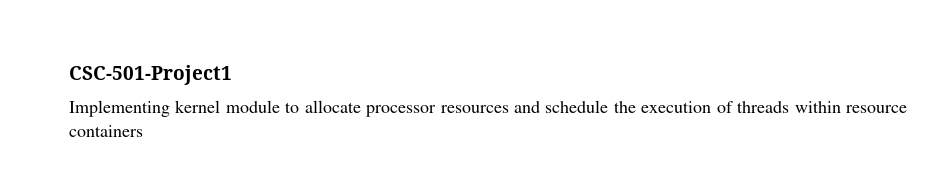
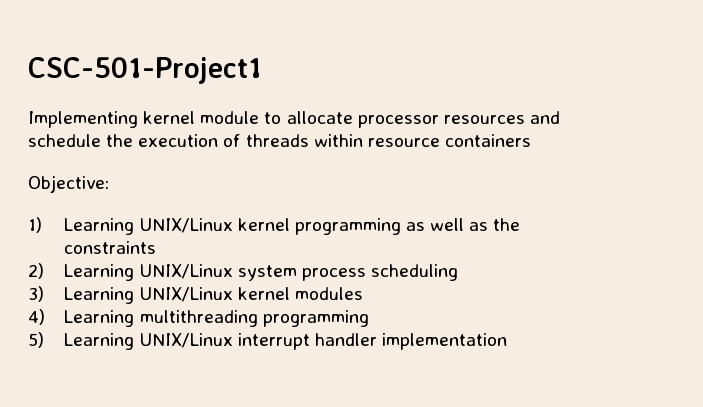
(143, 131) none -> [28,175,109,193] [28,217,521,235] [64,241,157,254] [28,263,458,281] [28,286,363,304] [28,309,369,327] [28,332,507,350] // Objective: // 1) Learning UNIX/Linux kernel programming as well as the constraints // 2) Learning UNIX/Linux system process scheduling // 3) Learning UNIX/Linux kernel modules // 4) Learning multithreading programming // 5) Learning UNIX/Linux interrupt handler implementation

